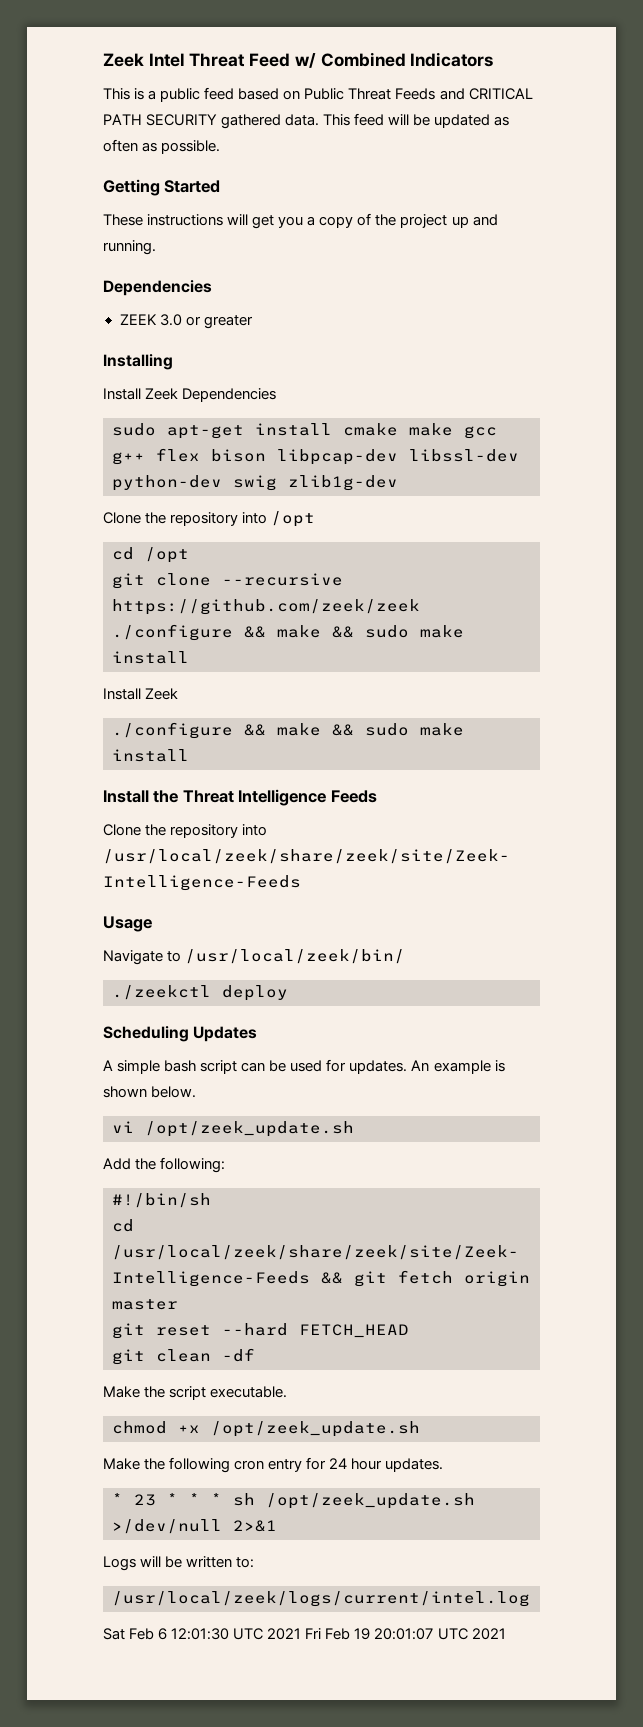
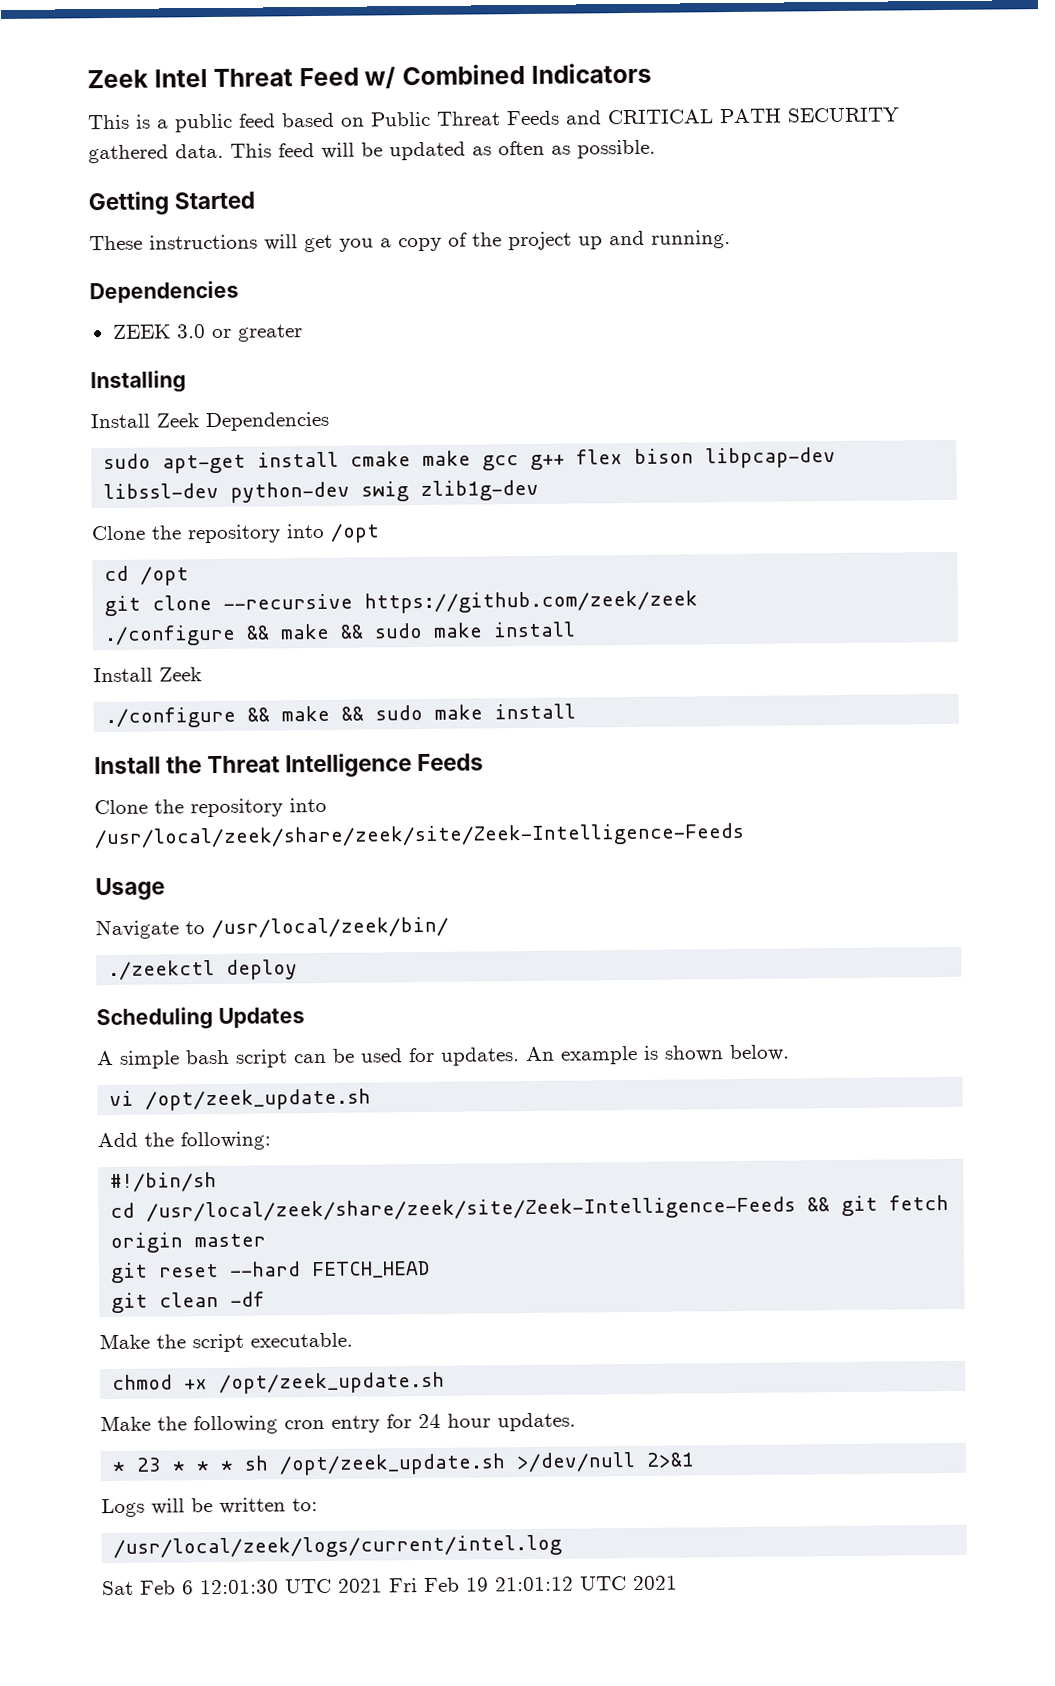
[374,1628,434,1640] 20:01:07 -> [495,1576,574,1592] 21:01:12

